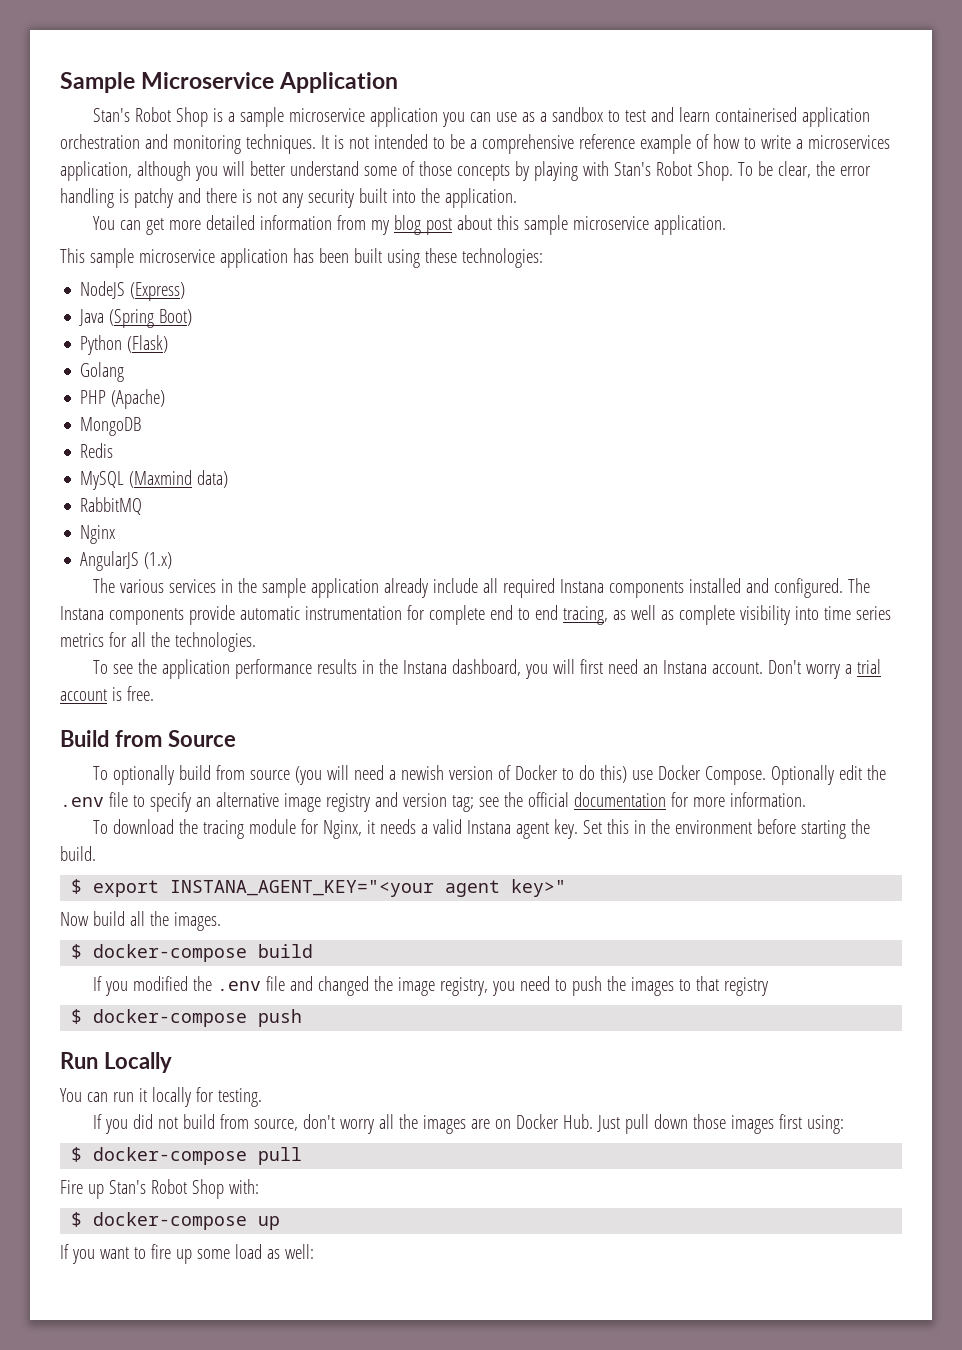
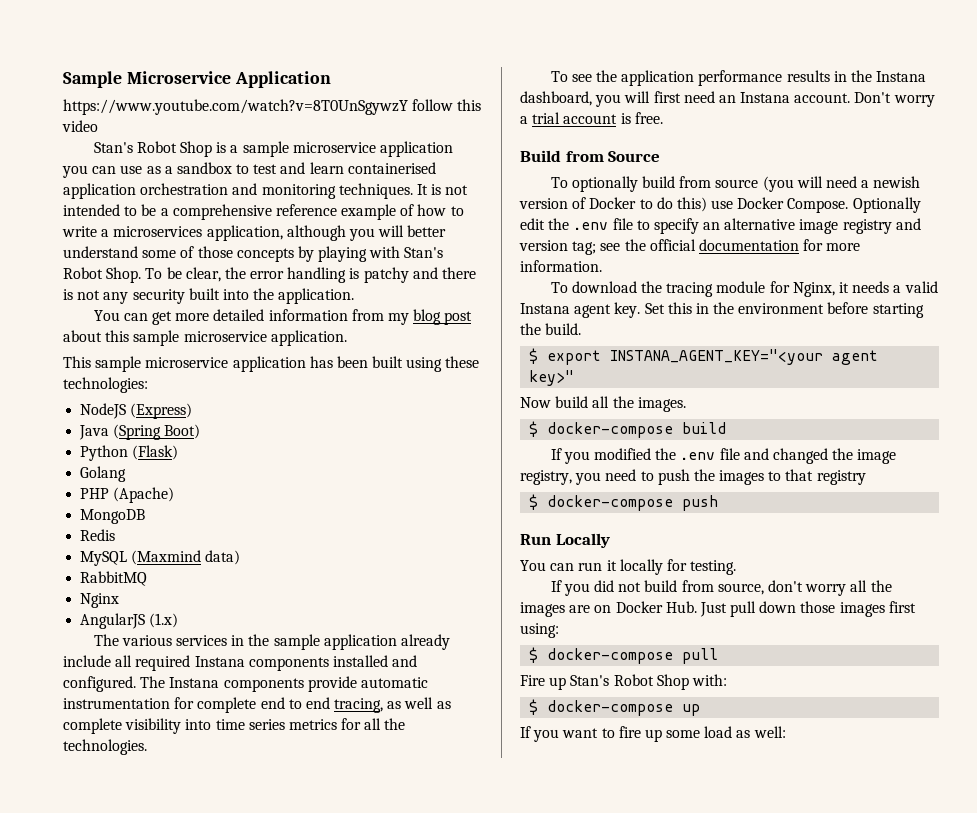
(399, 82) none -> [63,99,482,115] [62,120,98,132] // https://www.youtube.com/watch?v=8T0UnSgywzY follow this video

